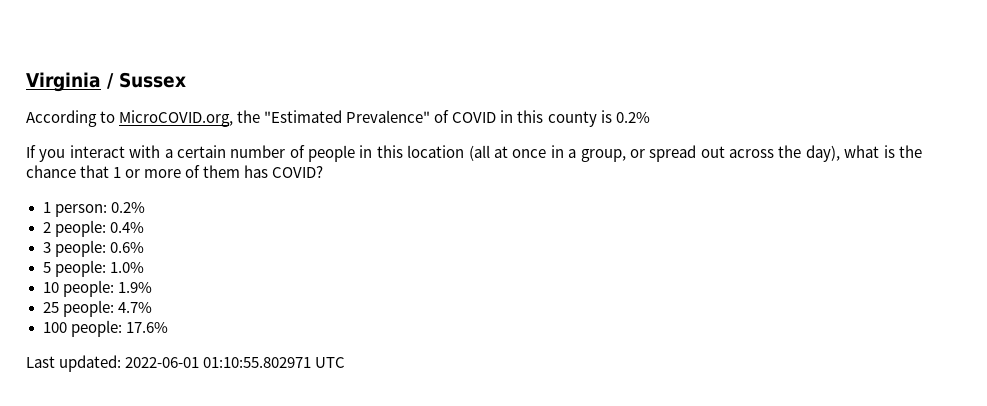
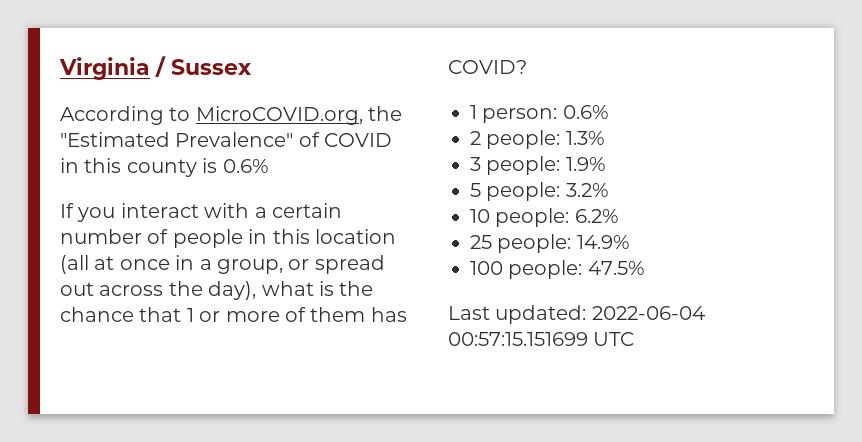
[615,112,650,123] 0.2% -> [222,159,269,173] 0.6%
[110,202,145,213] 0.2% -> [562,105,609,119] 0.6%
[109,222,144,233] 0.4% -> [565,131,605,145] 1.3%
[109,242,144,253] 0.6% -> [565,157,606,171] 1.9%
[109,262,144,273] 1.0% -> [565,183,609,197] 3.2%
[117,282,152,293] 1.9% -> [574,209,619,223] 6.2%
[117,302,152,313] 4.7% -> [576,235,630,249] 14.9%
[125,322,168,333] 17.6% -> [587,261,645,275] 47.5%
[125,357,312,368] 2022-06-01 01:10:55.802971 -> [591,306,705,320] [448,332,588,346] 2022-06-04 00:57:15.151699

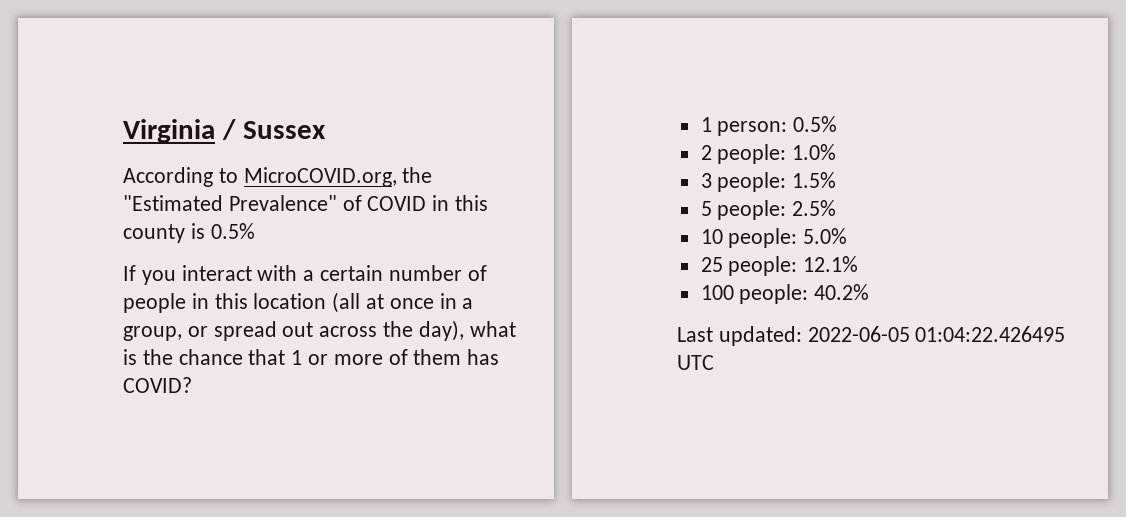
[222,159,269,173] 0.6% -> [210,223,255,239] 0.5%
[562,105,609,119] 0.6% -> [793,116,838,132] 0.5%
[565,131,605,145] 1.3% -> [792,144,837,160] 1.0%
[565,157,606,171] 1.9% -> [792,172,837,188] 1.5%
[565,183,609,197] 3.2% -> [792,200,837,216] 2.5%
[574,209,619,223] 6.2% -> [803,228,848,244] 5.0%
[576,235,630,249] 14.9% -> [803,256,859,272] 12.1%
[587,261,645,275] 47.5% -> [814,284,870,300] 40.2%
[591,306,705,320] [448,332,588,346] 2022-06-04 00:57:15.151699 -> [807,326,1066,342] 2022-06-05 01:04:22.426495

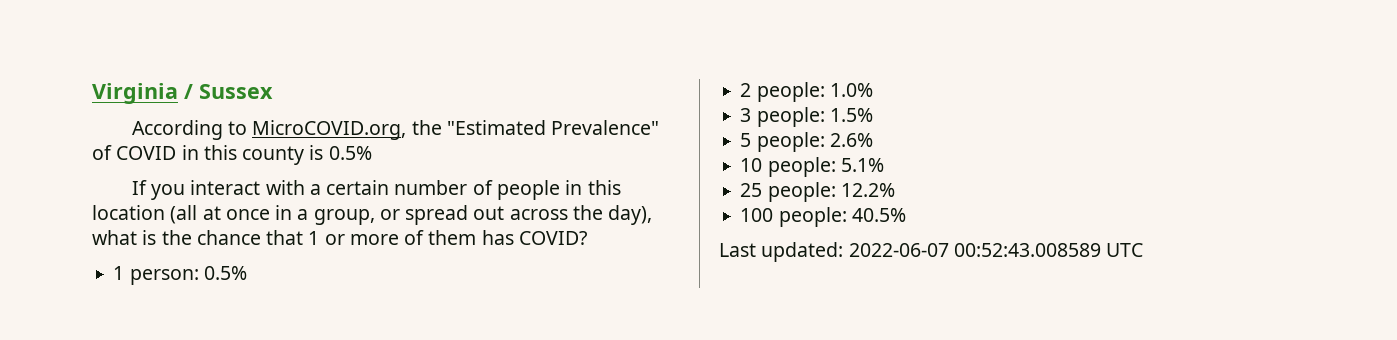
[792,200,837,216] 2.5% -> [829,133,873,147] 2.6%
[803,228,848,244] 5.0% -> [840,158,884,172] 5.1%
[803,256,859,272] 12.1% -> [840,183,895,197] 12.2%
[814,284,870,300] 40.2% -> [851,208,906,222] 40.5%
[807,326,1066,342] 2022-06-05 01:04:22.426495 -> [848,243,1101,257] 2022-06-07 00:52:43.008589

